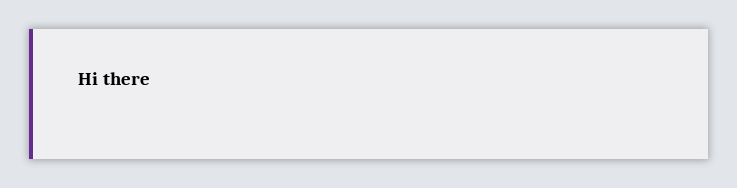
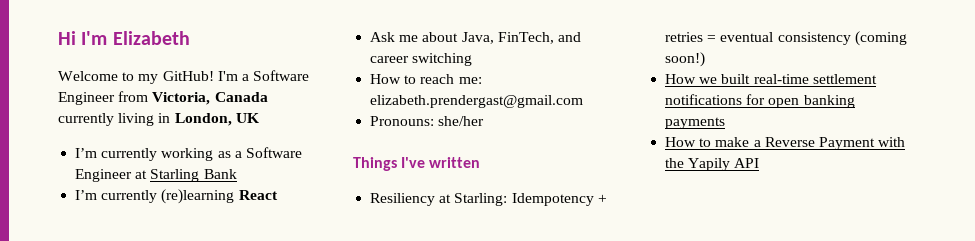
[103,72,151,85] there -> [81,31,190,45] [58,70,310,84] [58,91,268,105] [58,113,259,126] [75,147,302,161] [75,169,237,182] [75,189,278,204] [370,32,581,44] [370,53,473,66] [370,74,482,84] [370,95,584,108] [370,116,485,126] [353,157,481,171] [370,193,607,206] [665,31,907,46] [665,52,706,67] [665,74,877,84] [665,94,855,108] [665,117,726,129] [665,137,906,150] [665,158,760,171] I'm Elizabeth // Welcome to my GitHub! I'm a Software Engineer from Victoria, Canada currently living in London, UK // I’m currently working as a Software Engineer at Starling Bank // I’m currently (re)learning React // Ask me about Java, FinTech, and career switching // How to reach me: elizabeth.prendergast@gmail.com // Pronouns: she/her // Things I've written // Resiliency at Starling: Idempotency + retries = eventual consistency (coming soon!) // How we built real-time settlement notifications for open banking payments // How to make a Reverse Payment with the Yapily API

